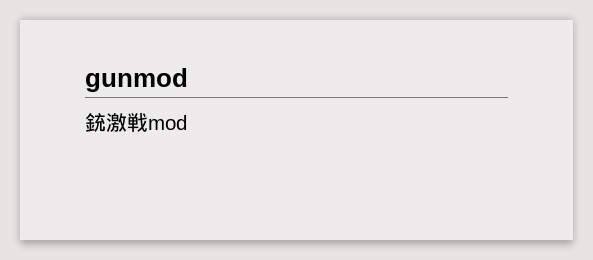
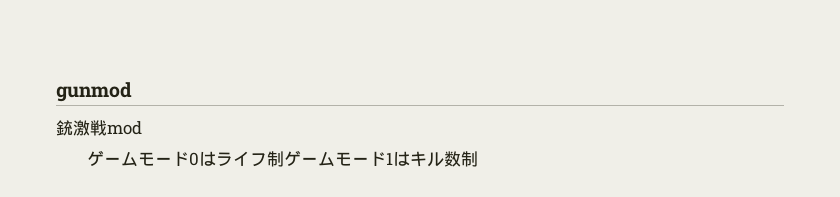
(187, 122) none -> [86,150,478,167] // ゲームモード0はライフ制ゲームモード1はキル数制

